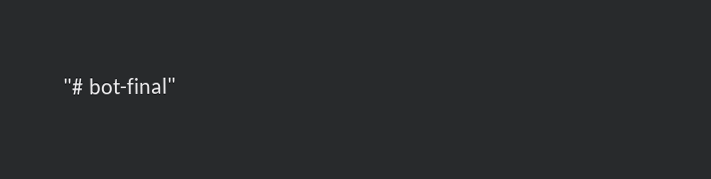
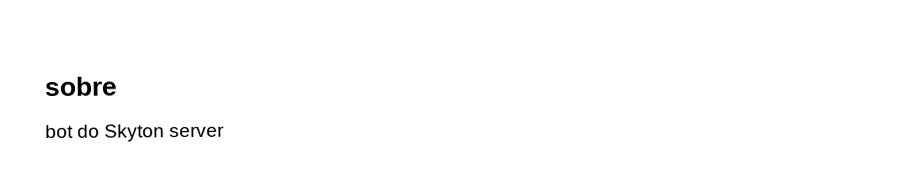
[62,77,177,95] "# bot-final" -> [44,76,117,97] [45,124,226,142] sobre // bot do Skyton server

